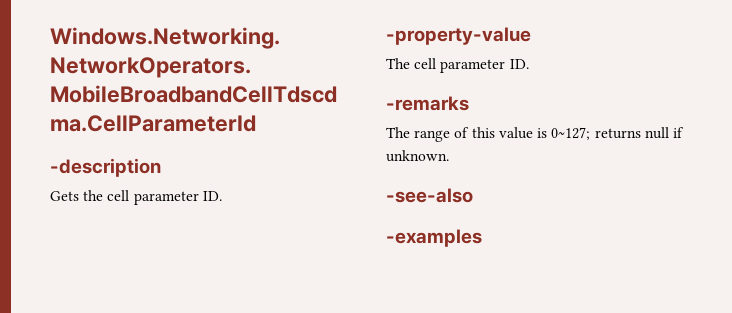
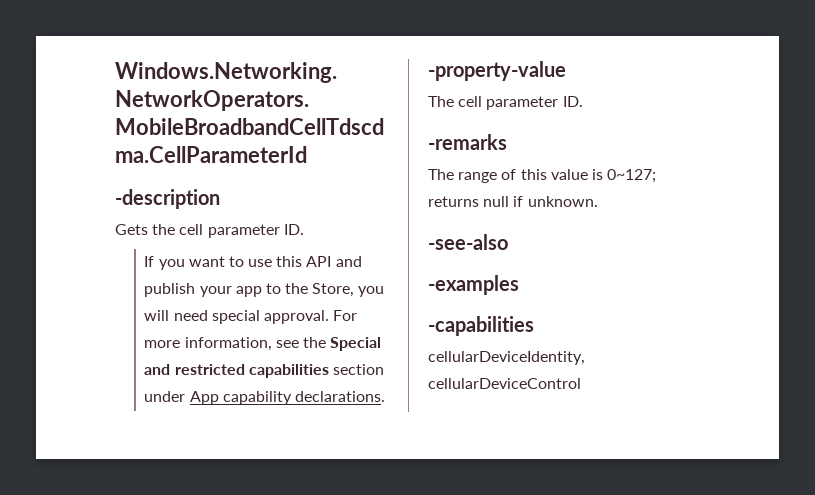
(222, 196) none -> [144,256,362,270] [144,283,385,297] [144,310,358,324] [144,337,382,351] [144,364,384,378] [144,391,385,405] // If you want to use this API and publish your app to the Store, you will need special approval. For more information, see the Special and restricted capabilities section under App capability declarations.
(482, 238) none -> [428,316,534,336] [428,351,585,365] [428,378,581,389] // -capabilities // cellularDeviceIdentity, cellularDeviceControl

